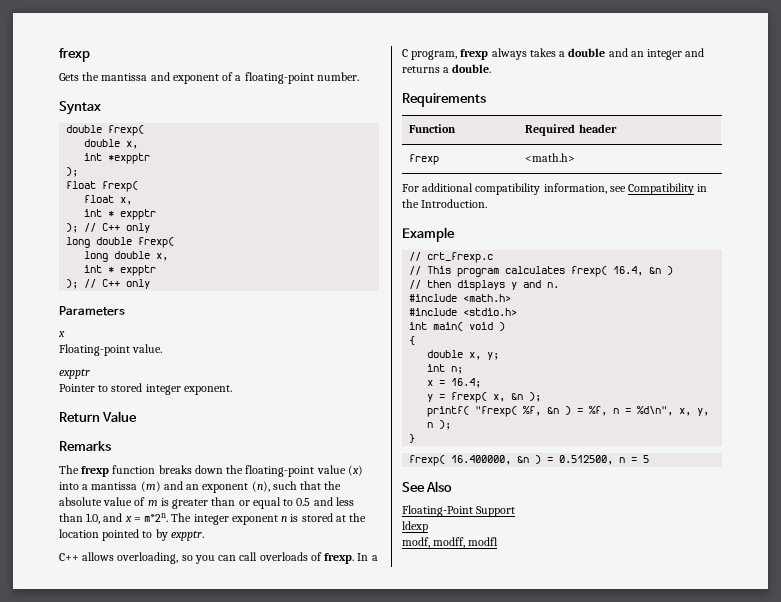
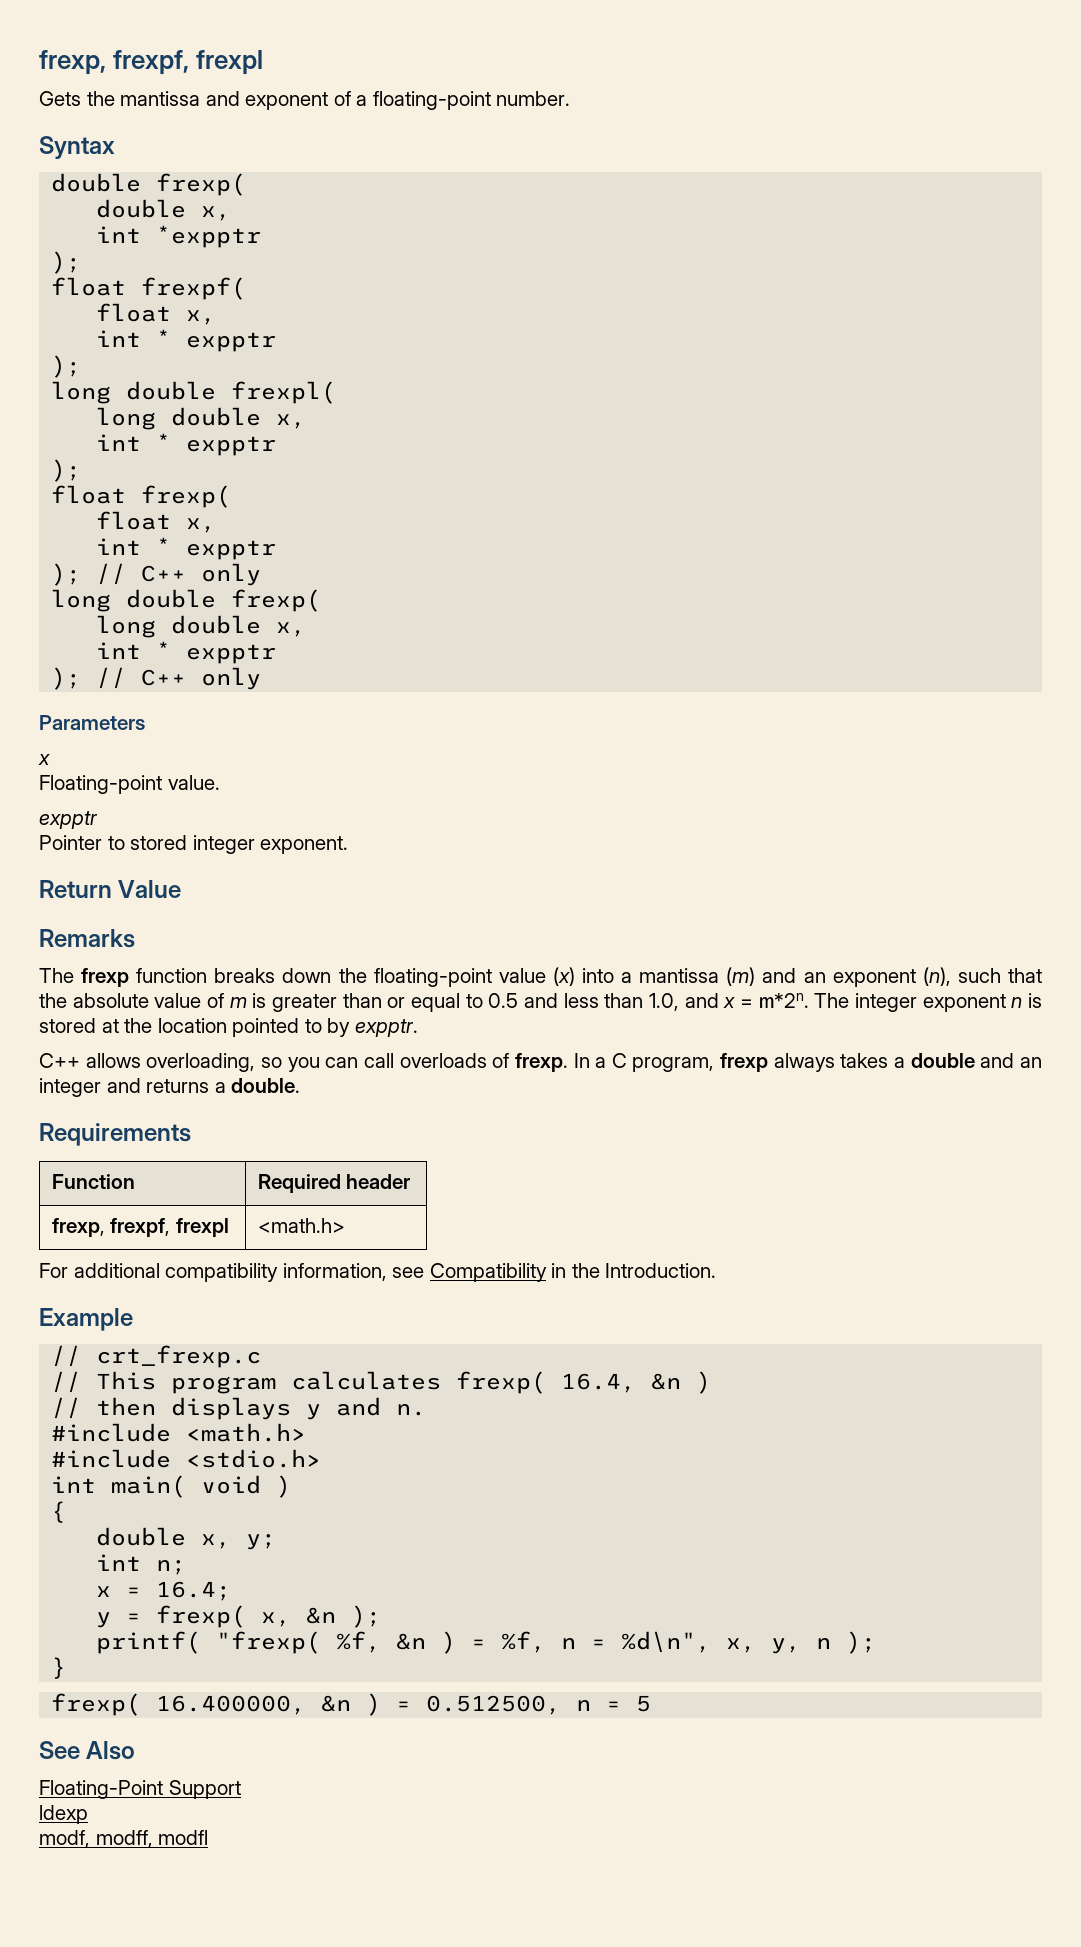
[59,48,90,62] frexp -> [39,50,264,75] frexp, frexpf, frexpl
(79, 172) none -> [51,277,247,300] [96,303,217,325] [96,329,277,352] [51,355,82,378] [51,381,337,404] [96,407,307,430] [96,433,277,456] [51,459,82,482] // float frexpf( // float x, // int * expptr // ); // long double frexpl( // long double x, // int * expptr // );
[409,154,440,165] frexp -> [51,1218,229,1237] frexp, frexpf, frexpl

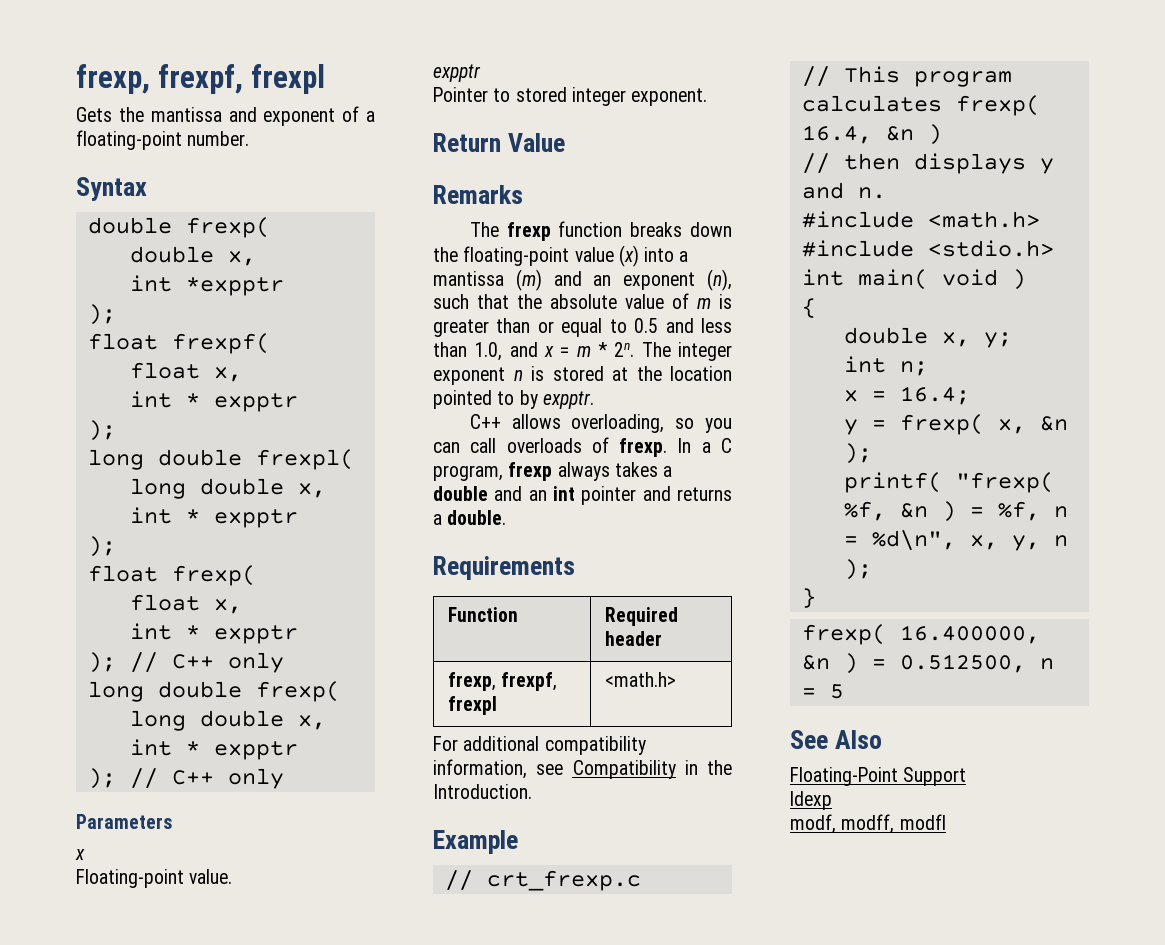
[758,993,809,1008] m*2n. -> [576,342,635,357] m * 2n.
[39,1078,101,1097] integer -> [553,486,637,505] int pointer

